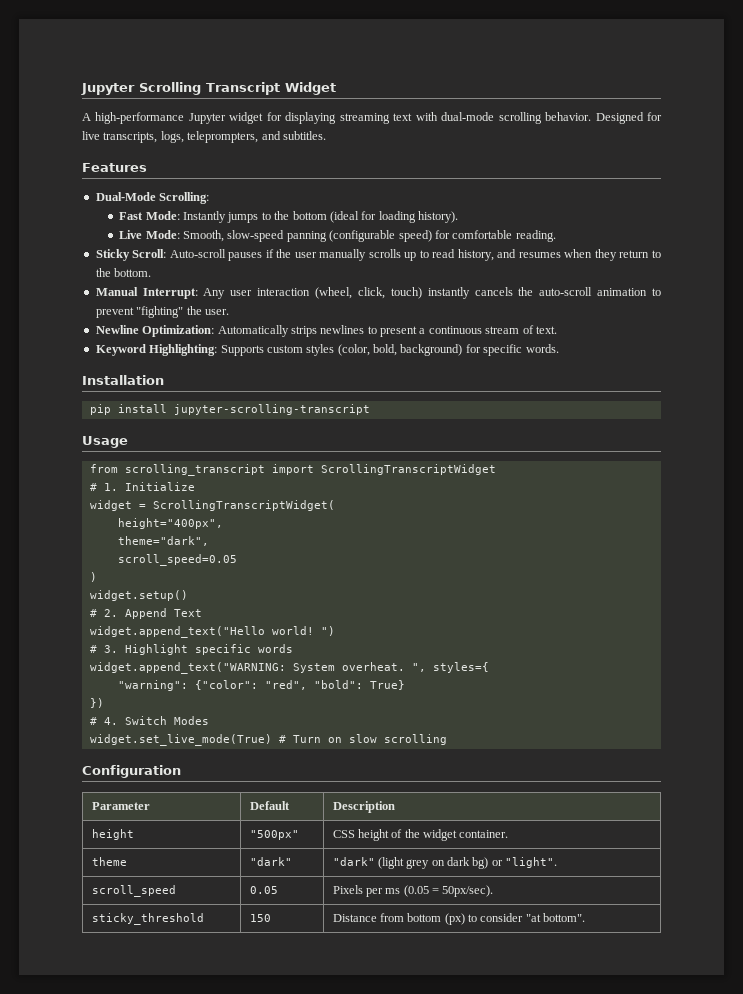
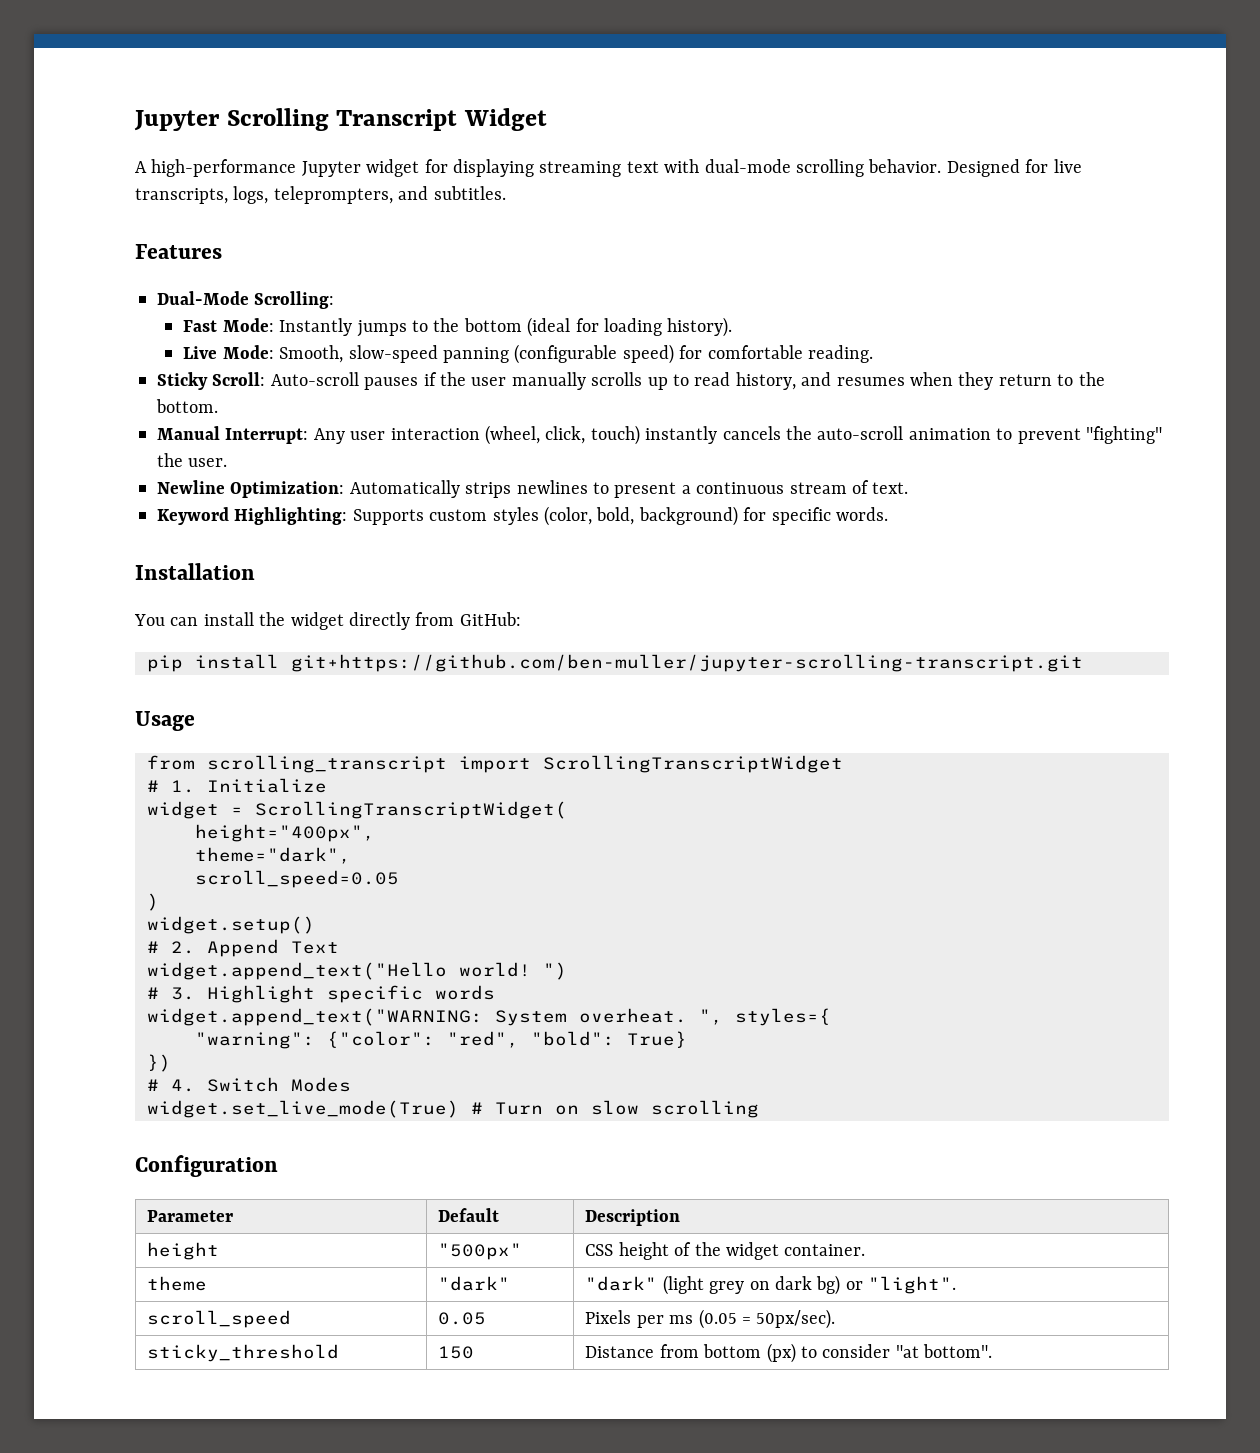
(164, 380) none -> [134,612,521,630] // You can install the widget directly from GitHub:
[173,404,370,415] jupyter-scrolling-transcript -> [291,654,1083,672] git+https://github.com/ben-muller/jupyter-scrolling-transcript.git

